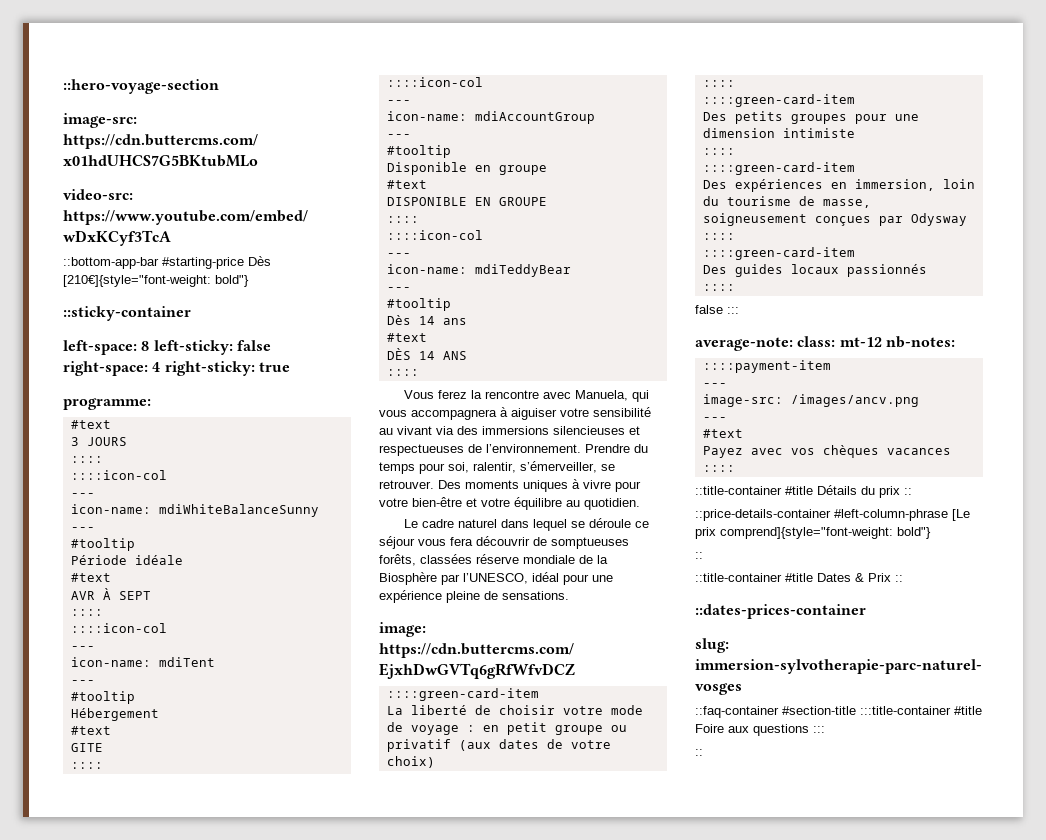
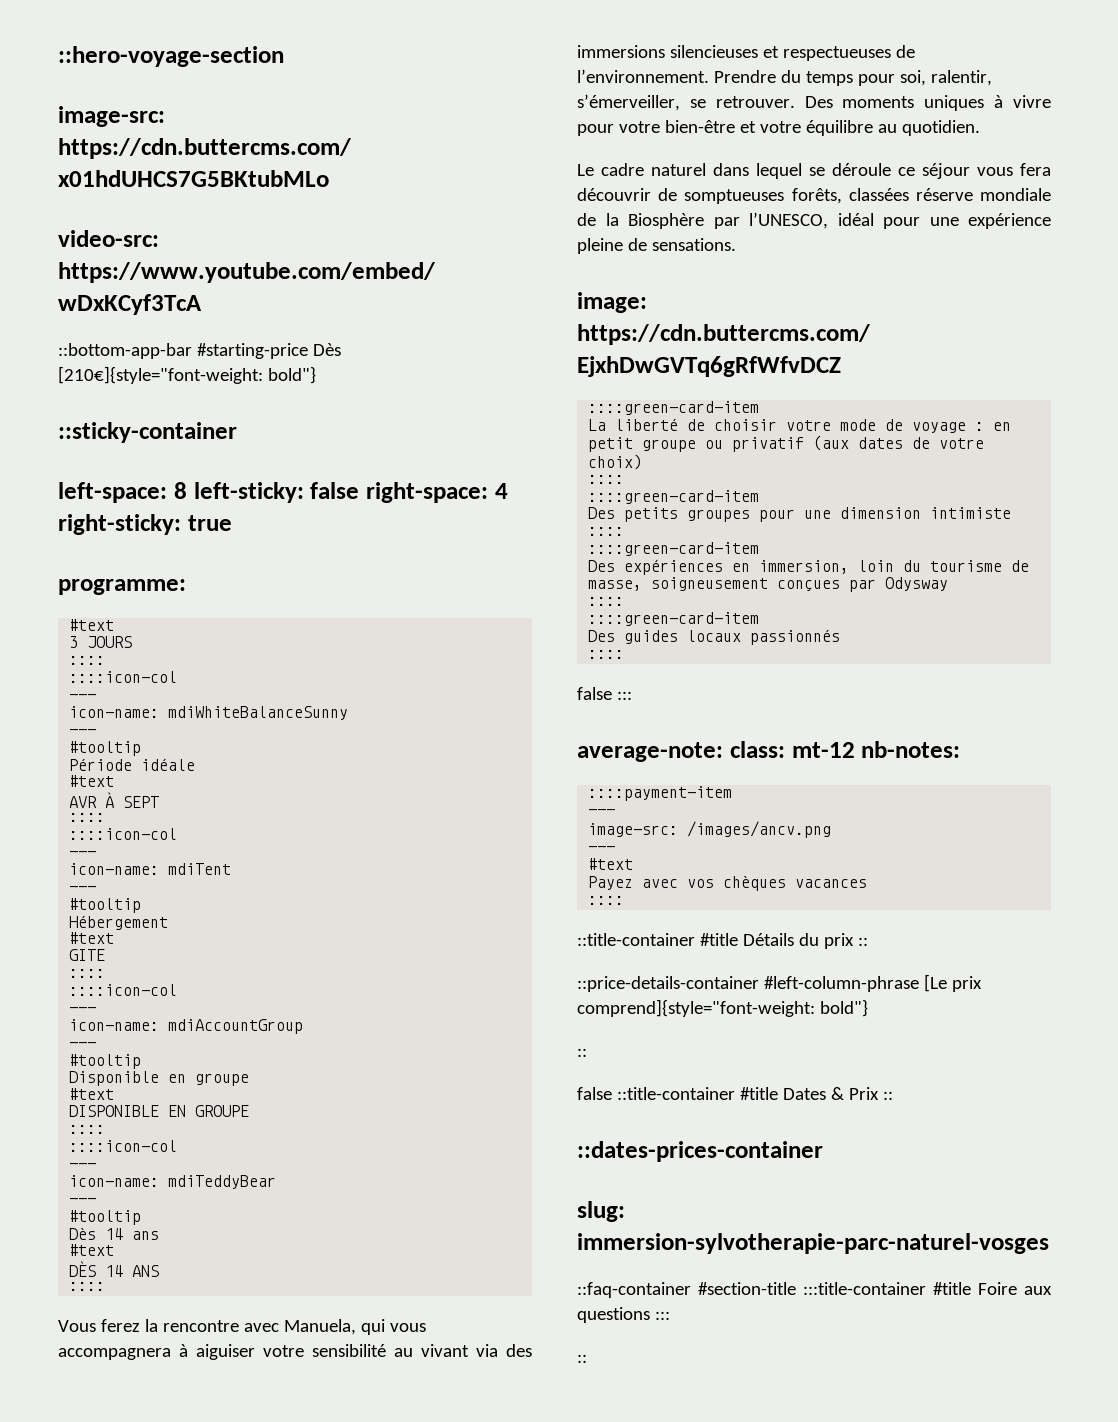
(703, 555) none -> [577,1087,612,1100] false

